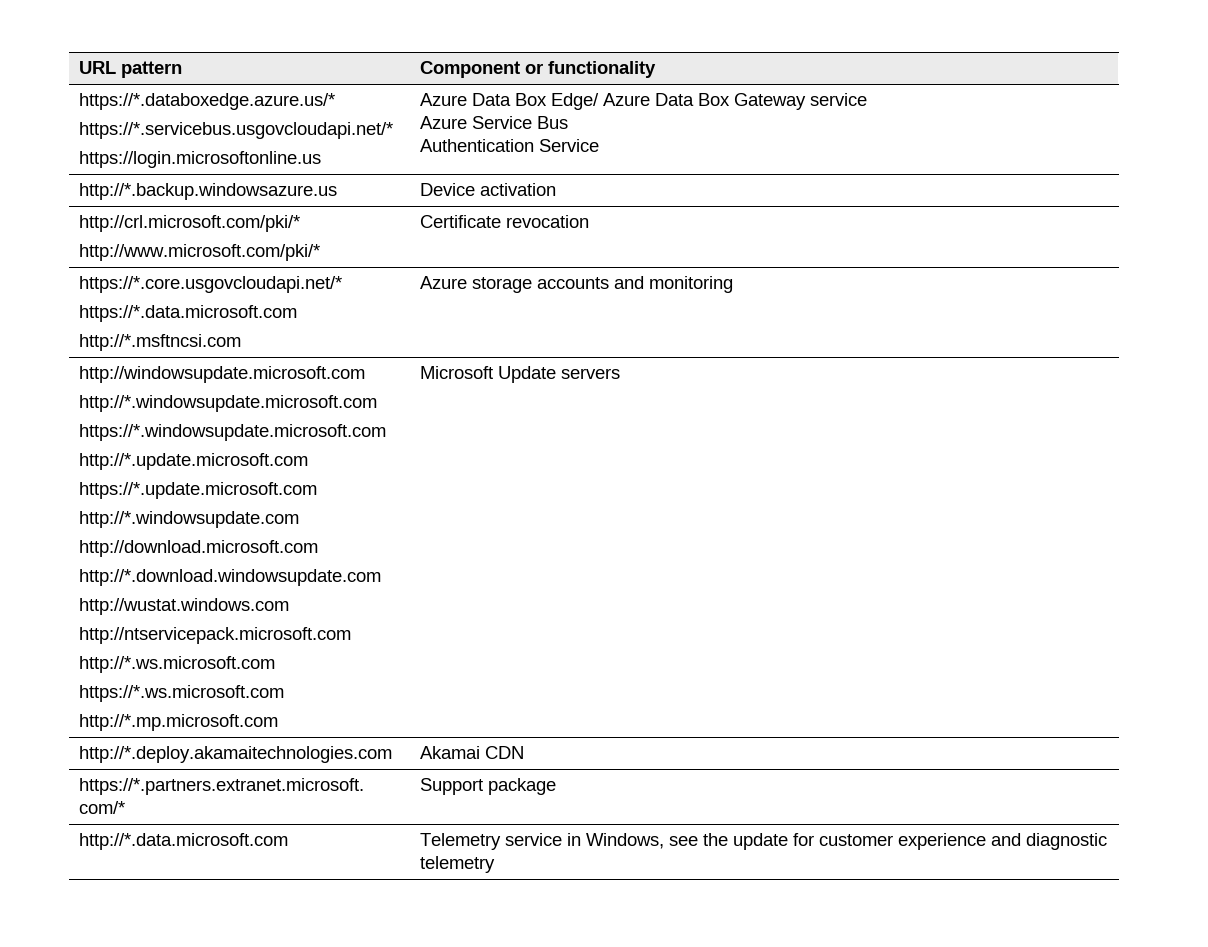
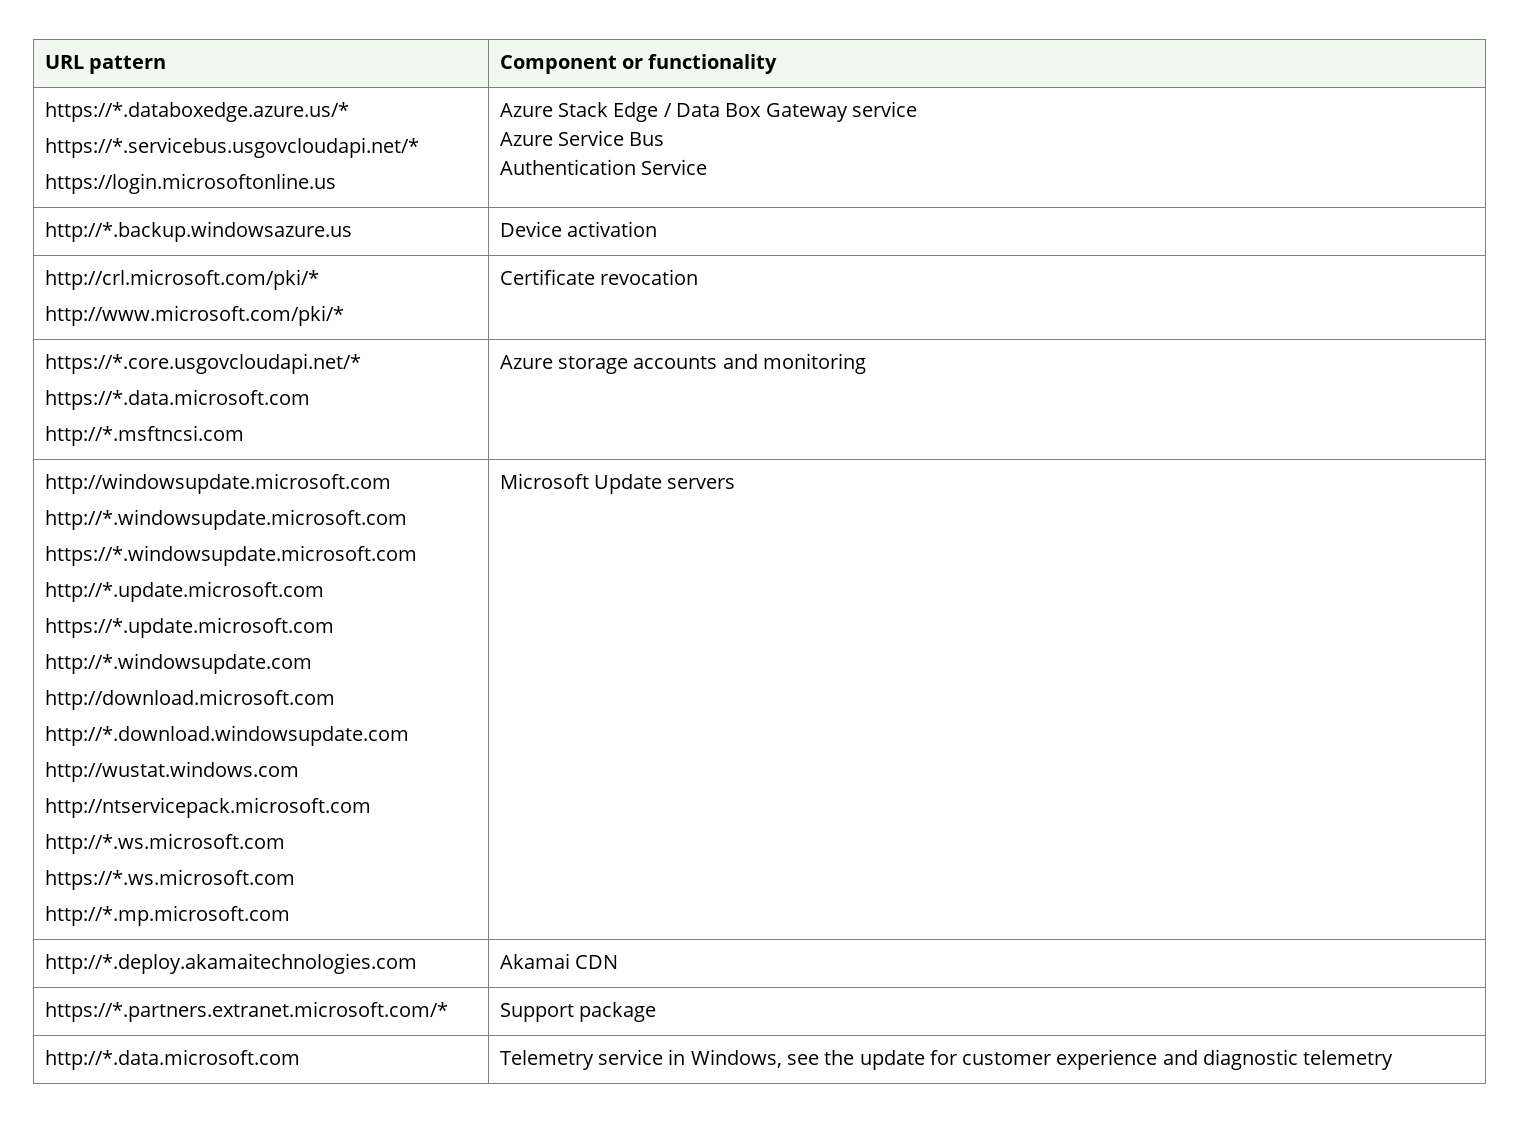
[472,93,651,110] Data Box Edge/ Azure -> [558,102,672,122] Stack Edge /

